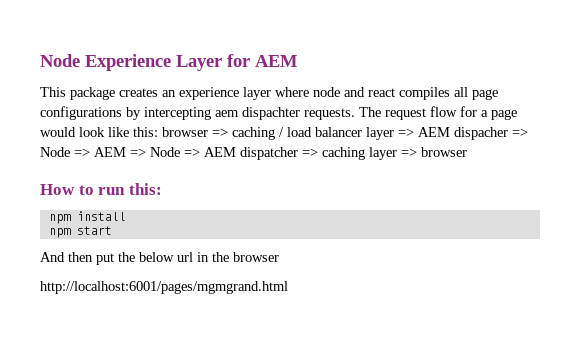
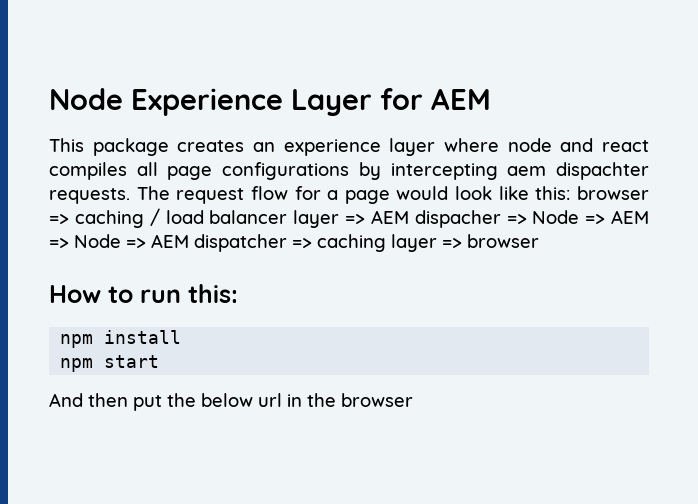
[40,281,288,294] // http://localhost:6001/pages/mgmgrand.html -> (413, 400) none

